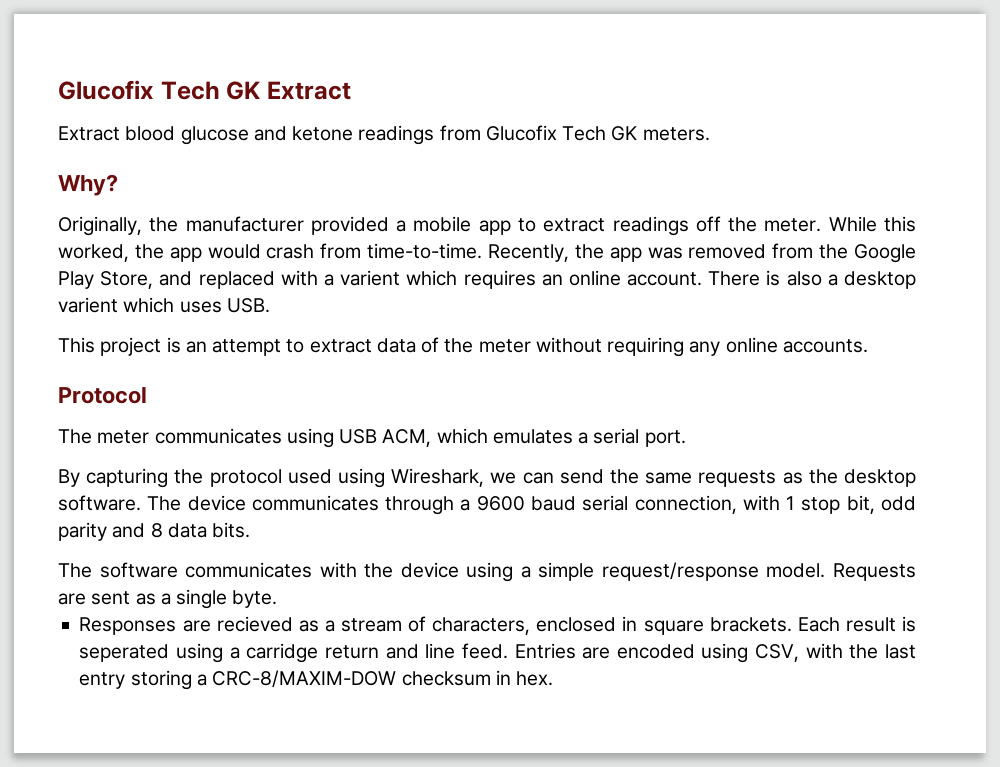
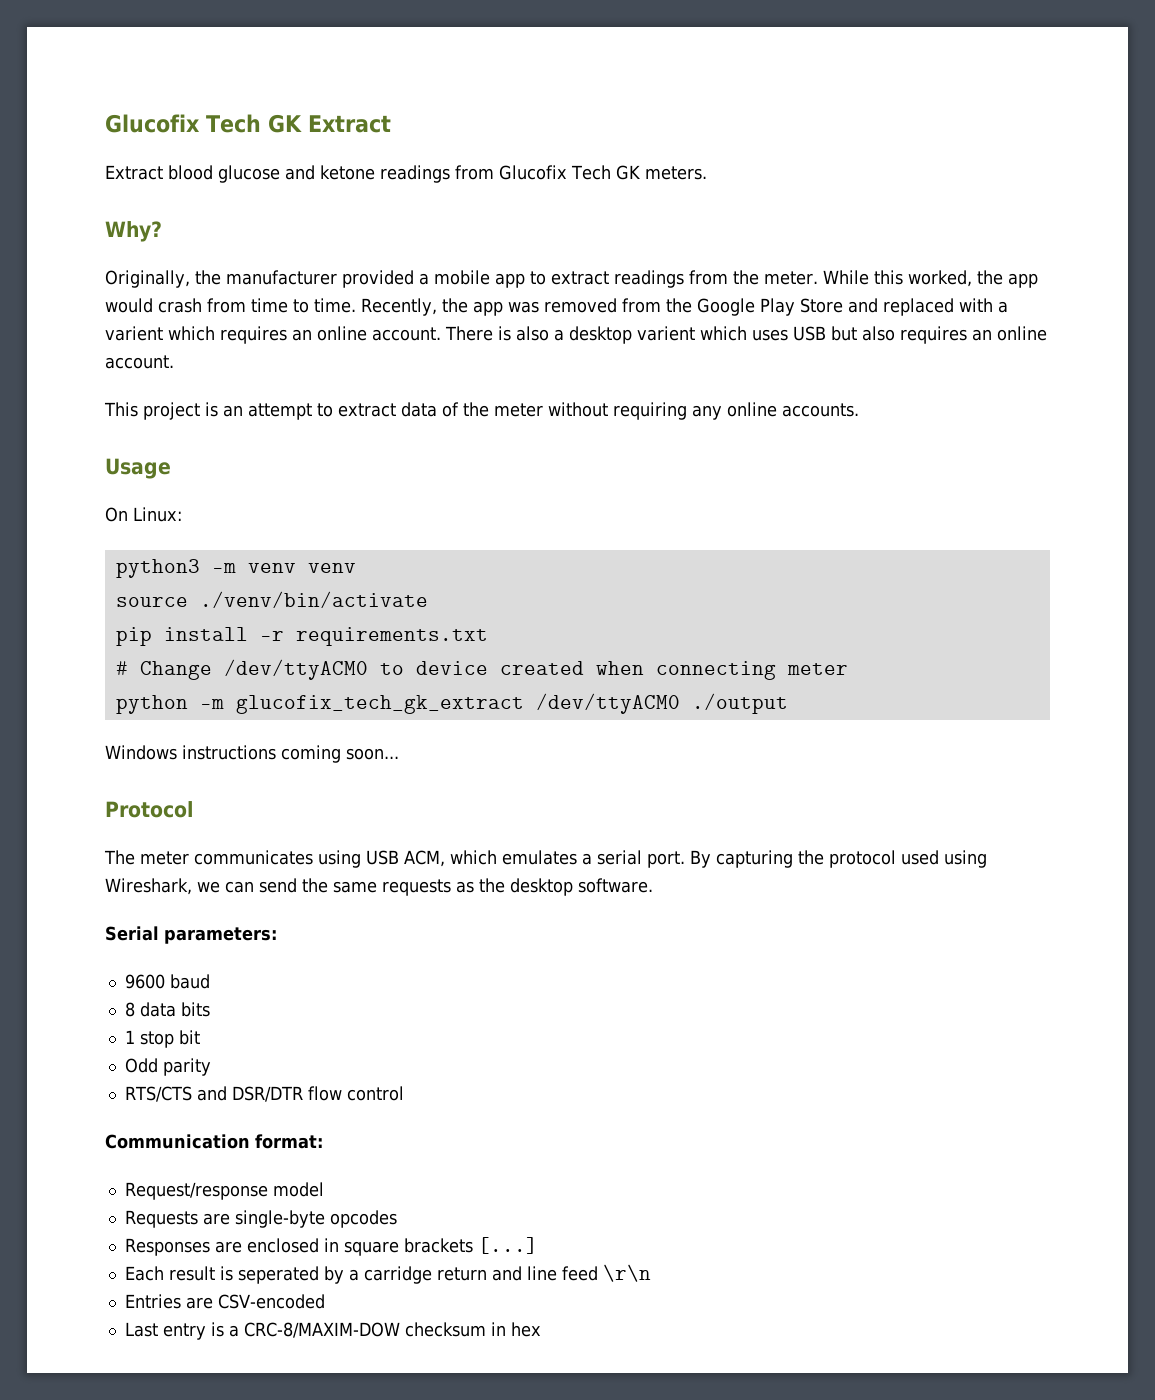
[695,216,721,232] off -> [689,270,728,285] from
[367,243,483,259] time-to-time. -> [251,298,356,313] time to time.
[100,271,154,289] Store, -> [799,298,843,313] Store
[226,298,270,313] USB. -> [793,326,1047,344] [105,355,174,369] USB but also requires an online account.
(868, 346) none -> [105,458,171,479] [105,507,182,522] [115,559,356,578] [115,591,428,608] [115,627,488,646] [115,659,848,680] [115,693,788,714] [105,745,399,763] // Usage // On Linux: // python3 -m venv venv // source ./venv/bin/activate // pip install -r requirements.txt // # Change /dev/ttyACM0 to device created when connecting meter // python -m glucofix_tech_gk_extract /dev/ttyACM0 ./output // Windows instructions coming soon...
(686, 438) // -> (685, 859) none
[147,495,917,515] [58,522,251,541] [58,562,916,582] [58,589,278,609] [79,616,531,635] The device communicates through a 9600 baud serial connection, with 1 stop bit, odd parity and 8 data bits. // The software communicates with the device using a simple request/response model. Requests are sent as a single byte. // Responses are recieved as a stream of characters, -> [105,926,277,944] [124,974,210,989] [124,1002,210,1017] [124,1030,200,1048] [124,1058,211,1076] [124,1086,404,1102] [105,1134,323,1149] [124,1182,324,1200] [124,1210,397,1228] [124,1238,242,1256] // Serial parameters: // 9600 baud // 8 data bits // 1 stop bit // Odd parity // RTS/CTS and DSR/DTR flow control // Communication format: // Request/response model // Requests are single-byte opcodes // Responses are
[709,617,792,632] brackets. -> [403,1237,538,1254] brackets [...] //
[176,643,224,663] using -> [323,1266,344,1284] by
[461,643,916,663] [79,670,192,690] feed. Entries are encoded using CSV, with the last entry storing -> [561,1264,651,1282] [124,1294,325,1309] [124,1322,224,1340] feed \r\n // Entries are CSV-encoded // Last entry is
[516,671,554,686] hex. -> [510,1322,541,1337] hex

